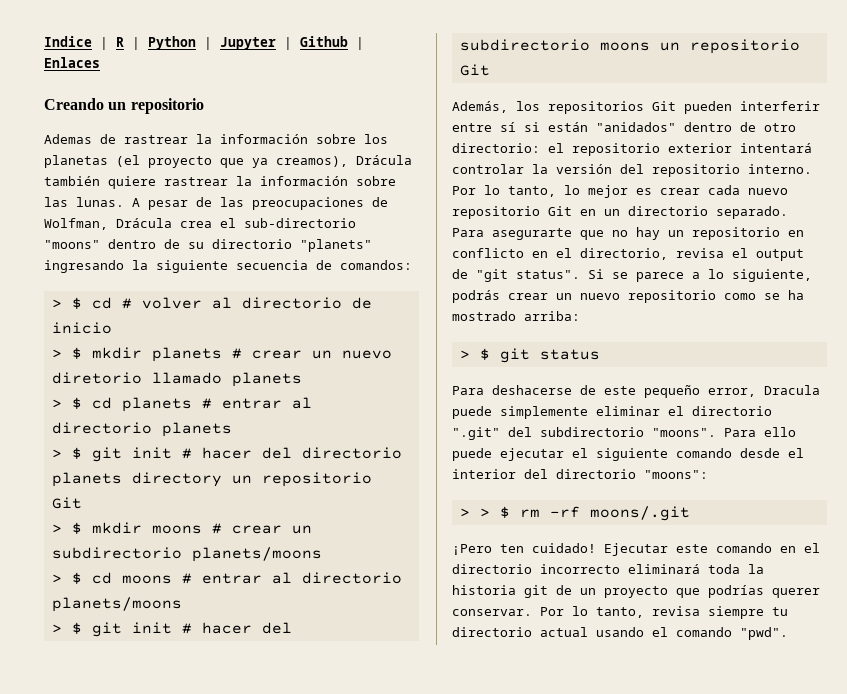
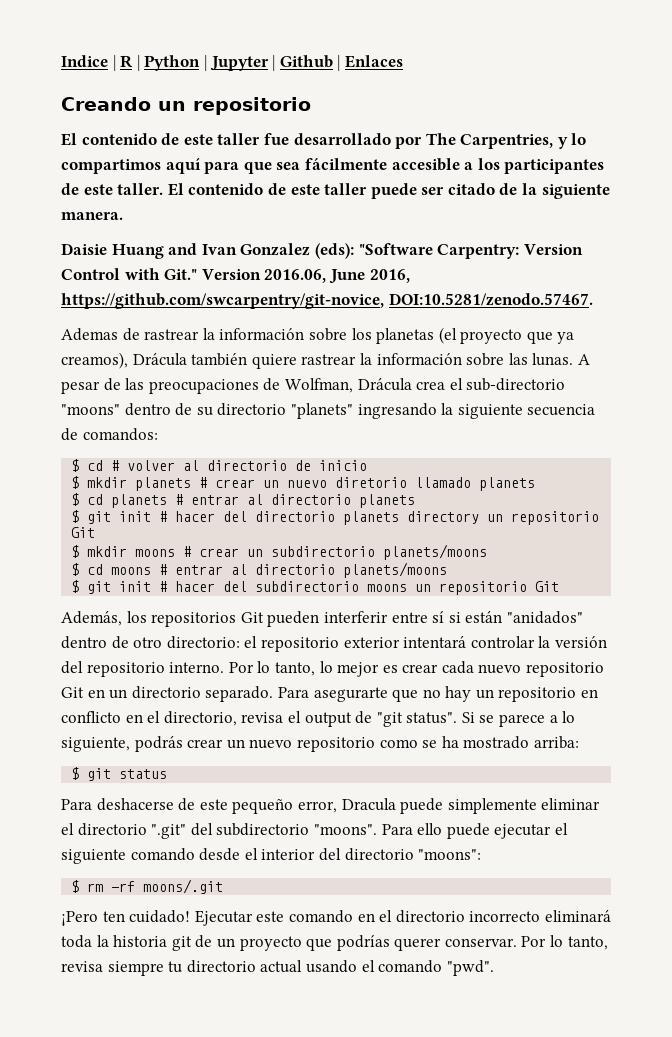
(204, 106) none -> [61,133,587,149] [61,158,605,174] [61,183,610,199] [61,212,123,220] [61,243,583,259] [61,268,410,284] [61,293,593,309] // El contenido de este taller fue desarrollado por The Carpentries, y lo compartimos aquí para que sea fácilmente accesible a los participantes de este taller. El contenido de este taller puede ser citado de la siguiente manera. // Daisie Huang and Ivan Gonzalez (eds): "Software Carpentry: Version Control with Git." Version 2016.06, June 2016, https://github.com/swcarpentry/git-novice, DOI:10.5281/zenodo.57467.
[51,299,62,308] > -> (158, 434) none
[51,349,62,358] > -> (368, 465) none
[51,399,62,408] > -> (536, 484) none
[51,449,62,458] > -> (416, 501) none
[51,524,62,533] > -> (96, 532) none
[51,574,62,583] > -> (488, 552) none
[51,624,62,633] > -> (448, 570) none
[459,350,470,359] > -> (579, 742) none
[459,508,490,517] > > -> (482, 854) none

